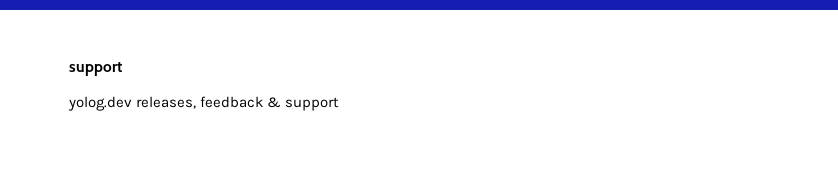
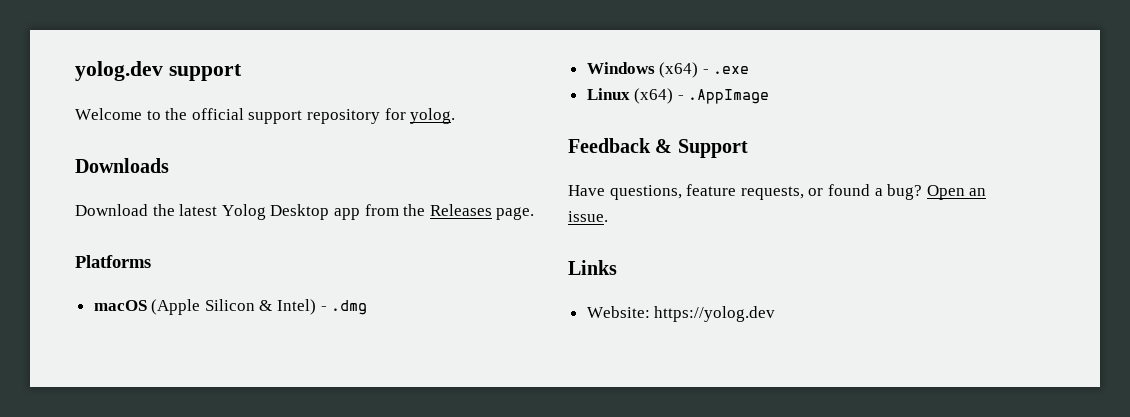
(69, 69) none -> [75,61,163,81] yolog.dev
[68,96,340,111] yolog.dev releases, feedback & support -> [75,108,456,124] [75,158,169,173] [75,204,535,220] [75,255,151,268] [93,299,368,315] [586,62,750,78] [586,88,770,104] [568,138,748,158] [568,184,987,200] [568,211,608,222] [568,260,617,275] [586,306,776,322] Welcome to the official support repository for yolog. // Downloads // Download the latest Yolog Desktop app from the Releases page. // Platforms // macOS (Apple Silicon & Intel) - .dmg // Windows (x64) - .exe // Linux (x64) - .AppImage // Feedback & Support // Have questions, feature requests, or found a bug? Open an issue. // Links // Website: https://yolog.dev

